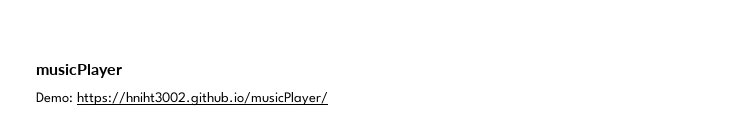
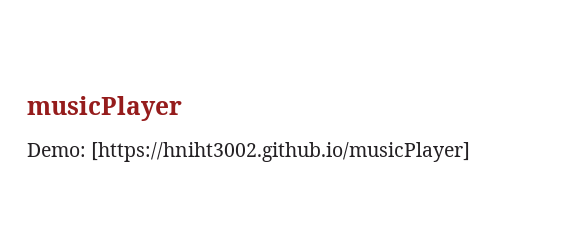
[77,92,328,106] https://hniht3002.github.io/musicPlayer/ -> [91,142,471,162] [https://hniht3002.github.io/musicPlayer]

